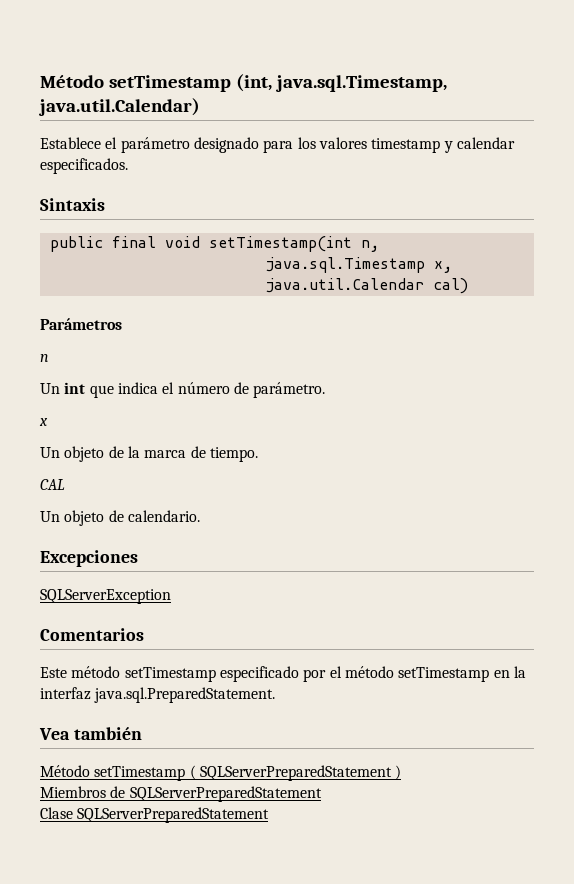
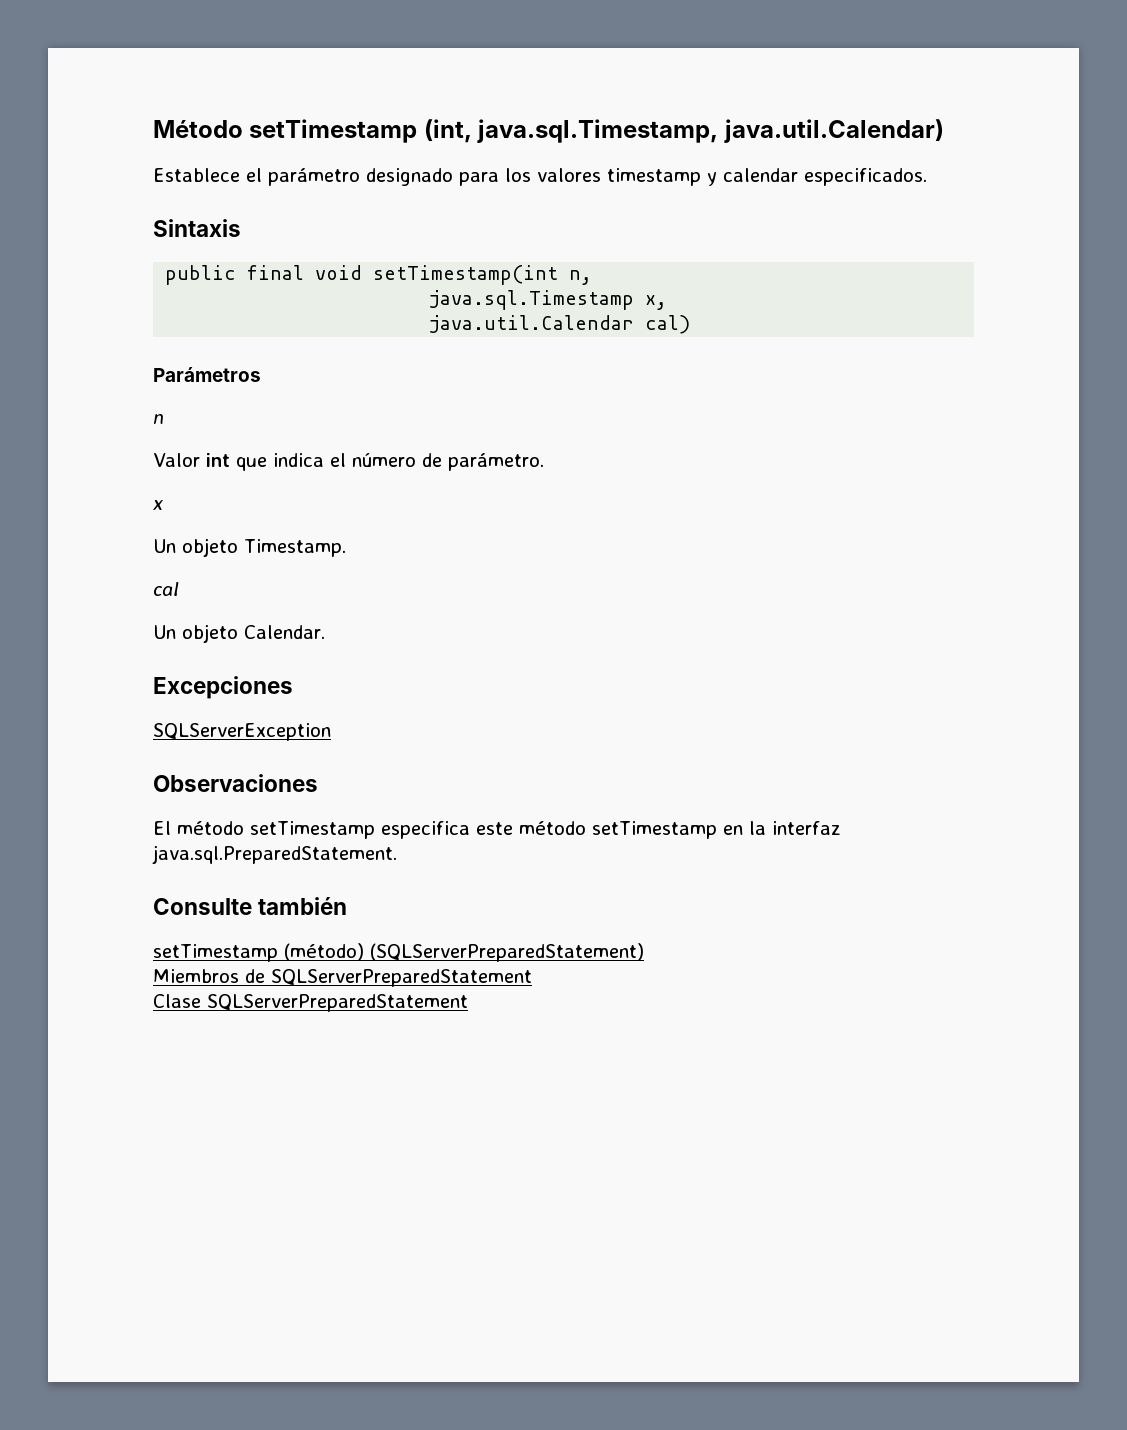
[40,383,60,394] Un -> [153,453,200,467] Valor
[108,446,258,462] [40,479,65,490] [40,510,200,526] de la marca de tiempo. // CAL // Un objeto de calendario. -> [244,539,346,557] [153,582,179,596] [153,624,325,643] Timestamp. // cal // Un objeto Calendar.
[40,628,144,641] [40,666,342,682] Comentarios // Este método setTimestamp especificado por el -> [153,774,318,792] [153,821,513,839] Observaciones // El método setTimestamp especifica este
[39,728,70,740] Vea -> [153,898,252,915] Consulte
[40,765,402,781] Método setTimestamp ( SQLServerPreparedStatement ) -> [153,943,644,962] setTimestamp (método) (SQLServerPreparedStatement)

